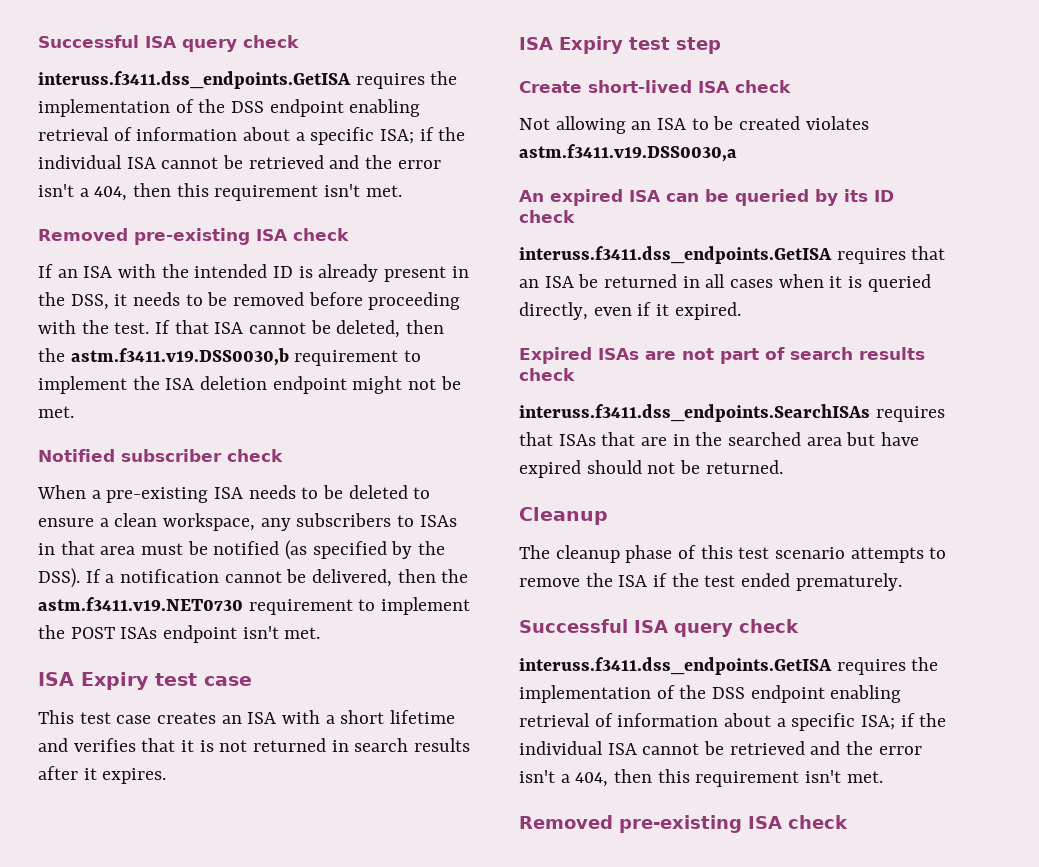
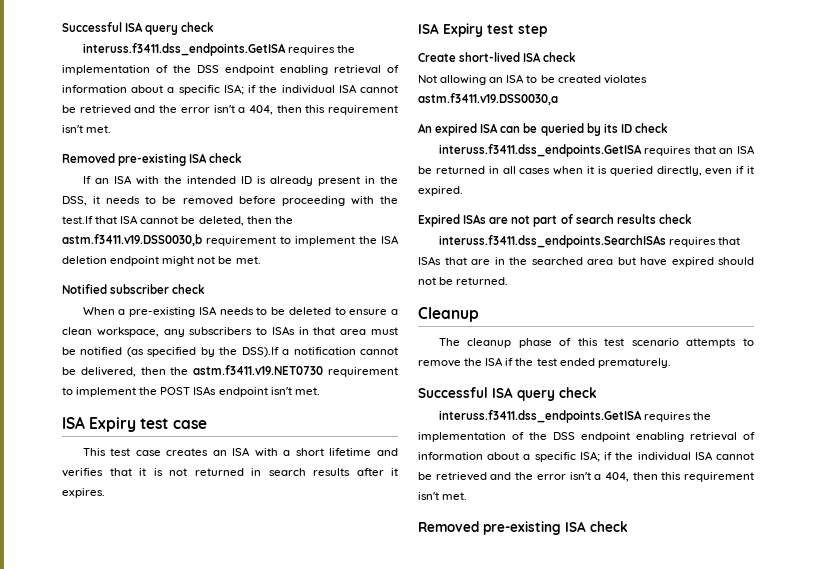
[114,320,171,334] test. If -> [62,216,93,224] test.If
[38,568,101,588] DSS). If -> [241,347,279,357] DSS).If

